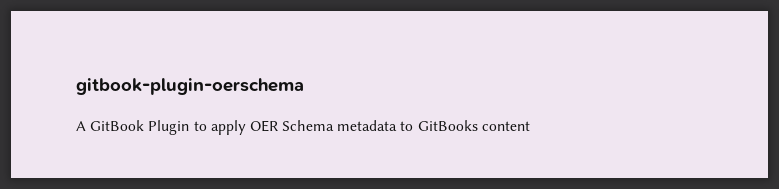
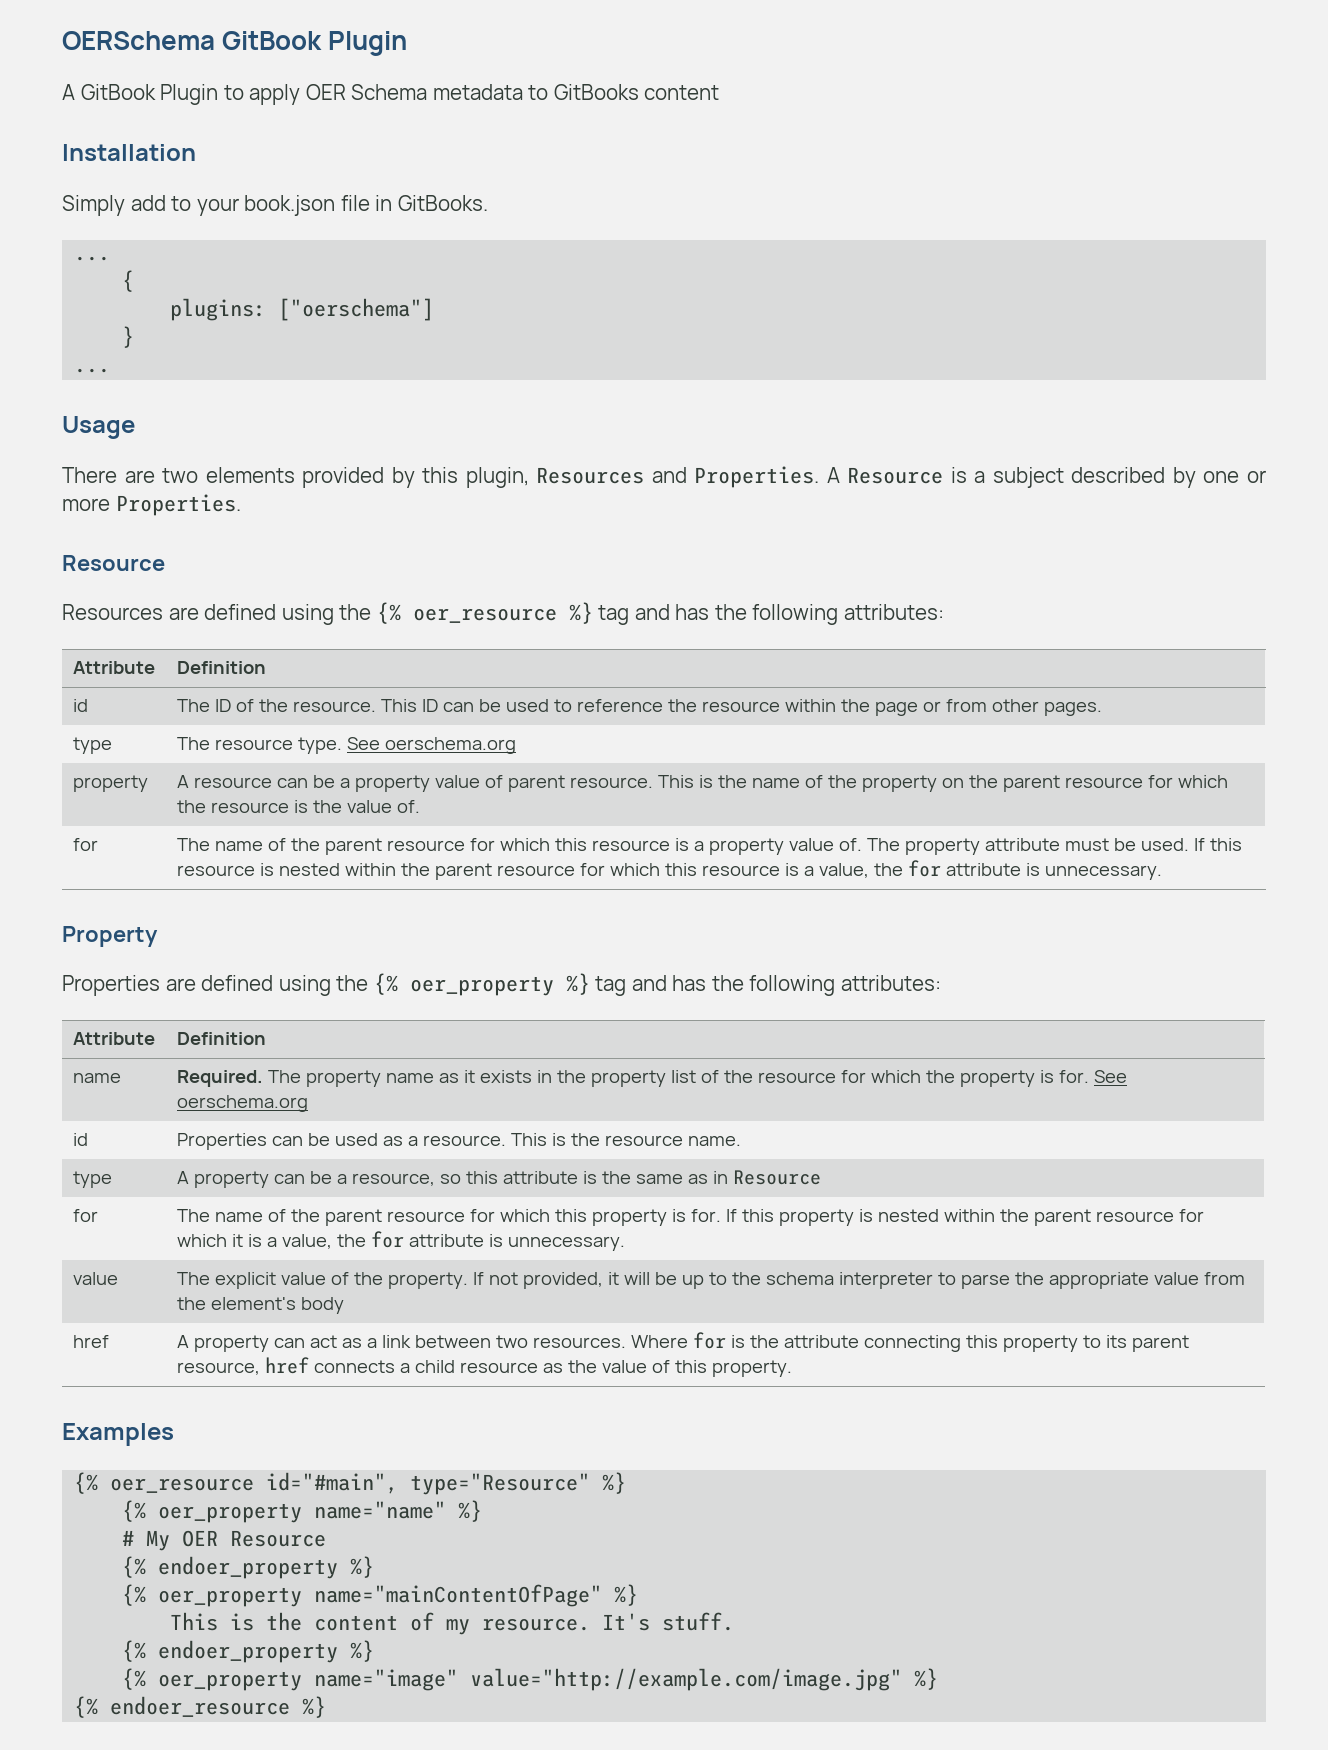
[76,78,304,95] gitbook-plugin-oerschema -> [62,31,408,56] OERSchema GitBook Plugin
(530, 126) none -> [62,144,196,161] [62,195,488,216] [74,256,111,261] [122,270,135,292] [170,298,435,321] [122,326,135,348] [74,368,111,373] [62,416,135,439] [62,466,1266,488] [62,494,241,516] [62,555,165,571] [62,602,944,625] [72,661,155,674] [176,661,266,674] [72,699,88,712] [176,699,1102,716] [72,737,112,754] [176,737,516,754] [72,775,148,792] [176,775,1228,792] [176,800,420,813] [72,838,98,851] [176,838,1242,855] [176,860,1162,880] [62,926,158,947] [62,973,941,996] [72,1032,155,1045] [176,1032,266,1045] [72,1073,121,1083] [176,1070,1127,1087] [176,1095,308,1112] [72,1133,88,1146] [176,1133,741,1150] [72,1171,112,1188] [176,1170,821,1188] [72,1209,98,1222] [176,1209,1204,1226] [176,1231,625,1251] [72,1272,118,1285] [176,1272,1245,1289] [176,1297,344,1314] [72,1335,109,1348] [176,1332,1189,1352] [176,1357,792,1377] [62,1423,174,1446] [74,1472,627,1495] [122,1500,483,1523] [122,1530,327,1551] [122,1556,375,1579] [122,1584,639,1607] [170,1612,735,1635] [122,1640,375,1663] [122,1668,939,1691] [74,1696,327,1718] // Installation // Simply add to your book.json file in GitBooks. // ... // { // plugins: ["oerschema"] // } // ... // Usage // There are two elements provided by this plugin, Resources and Properties. A Resource is a subject described by one or more Properties. // Resource // Resources are defined using the {% oer_resource %} tag and has the following attributes: // Attribute | Definition // id | The ID of the resource. This ID can be used to reference the resource within the page or from other pages. // type | The resource type. See oerschema.org // property | A resource can be a property value of parent resource. This is the name of the property on the parent resource for which the resource is the value of. // for | The name of the parent resource for which this resource is a property value of. The property attribute must be used. If this resource is nested within the parent resource for which this resource is a value, the for attribute is unnecessary. // Property // Properties are defined using the {% oer_property %} tag and has the following attributes: // Attribute | Definition // name | Required. The property name as it exists in the property list of the resource for which the property is for. See oerschema.org // id | Properties can be used as a resource. This is the resource name. // type | A property can be a resource, so this attribute is the same as in Resource // for | The name of the parent resource for which this property is for. If this property is nested within the parent resource for which it is a value, the for attribute is unnecessary. // value | The explicit value of the property. If not provided, it will be up to the schema interpreter to parse the appropriate value from the element's body // href | A property can act as a link between two resources. Where for is the attribute connecting this property to its parent resource, href connects a child resource as the value of this property. // Examples // {% oer_resource id="#main", type="Resource" %} // {% oer_property name="name" %} // # My OER Resource // {% endoer_property %} // {% oer_property name="mainContentOfPage" %} // This is the content of my resource. It's stuff. // {% endoer_property %} // {% oer_property name="image" value="http://example.com/image.jpg" %} // {% endoer_resource %}

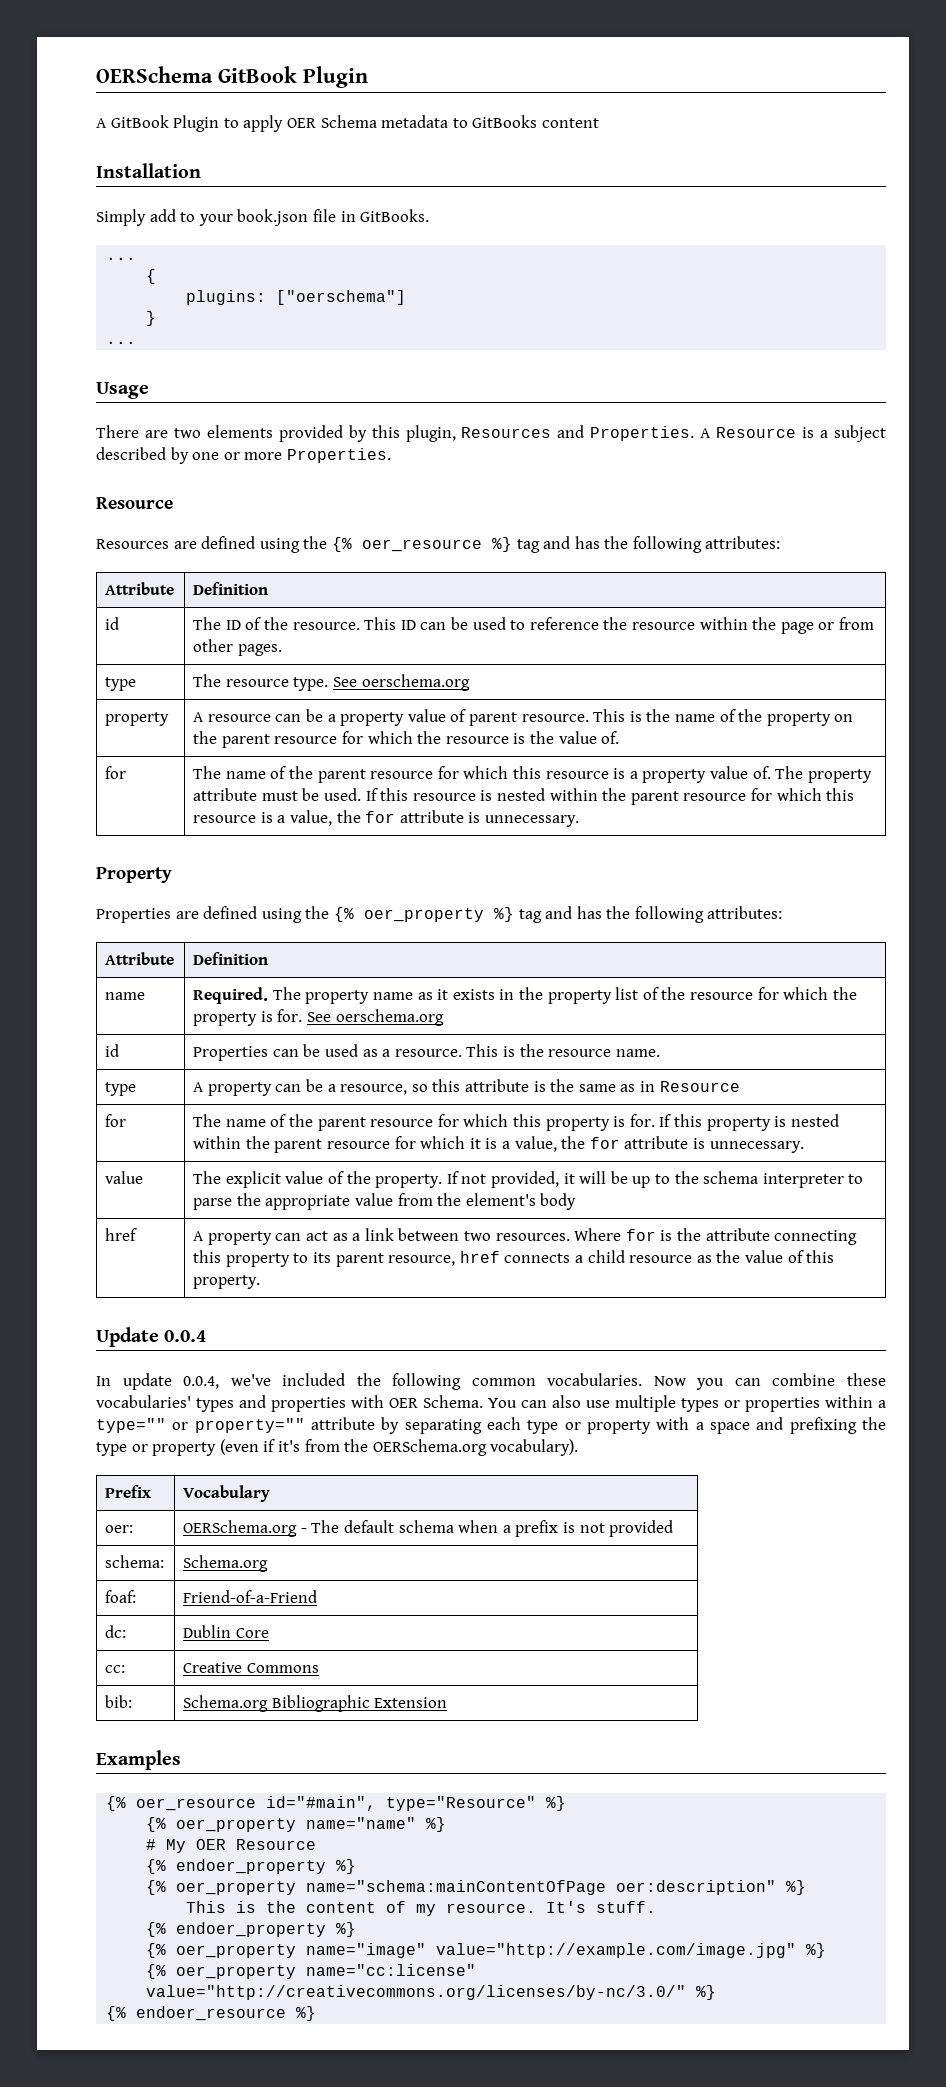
(792, 1368) none -> [96,1327,207,1347] [96,1373,887,1390] [96,1395,886,1412] [96,1417,887,1434] [96,1439,579,1456] [105,1485,152,1498] [183,1485,271,1502] [105,1525,134,1533] [183,1520,674,1537] [105,1555,165,1568] [183,1555,269,1572] [105,1590,137,1603] [183,1590,318,1603] [105,1625,127,1638] [183,1625,269,1638] [105,1665,126,1673] [183,1662,319,1673] [105,1695,133,1708] [183,1695,448,1712] // Update 0.0.4 // In update 0.0.4, we've included the following common vocabularies. Now you can combine these vocabularies' types and properties with OER Schema. You can also use multiple types or properties within a type="" or property="" attribute by separating each type or property with a space and prefixing the type or property (even if it's from the OERSchema.org vocabulary). // Prefix | Vocabulary // oer: | OERSchema.org - The default schema when a prefix is not provided // schema: | Schema.org // foaf: | Friend-of-a-Friend // dc: | Dublin Core // cc: | Creative Commons // bib: | Schema.org Bibliographic Extension
[314,1584,603,1607] name="mainContentOfPage" -> [306,1880,777,1895] name="schema:mainContentOfPage oer:description"
(939, 1679) none -> [146,1964,477,1979] [146,1985,717,2000] // {% oer_property name="cc:license" value="http://creativecommons.org/licenses/by-nc/3.0/" %}

